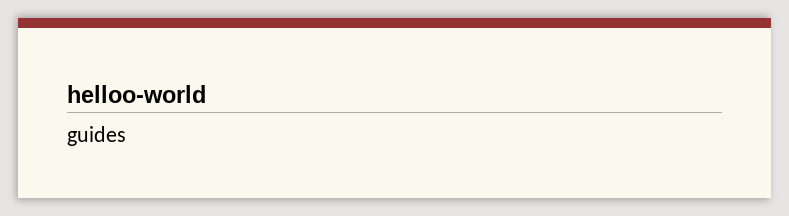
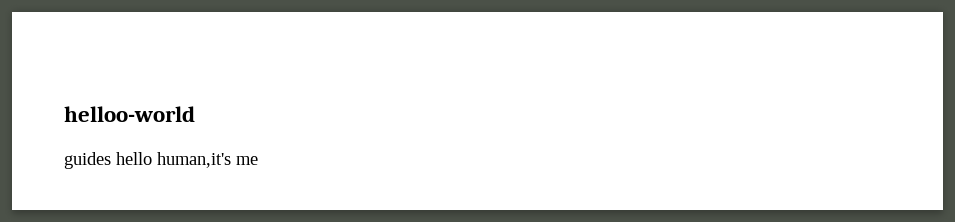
(126, 136) none -> [116,152,258,168] hello human,it's me

